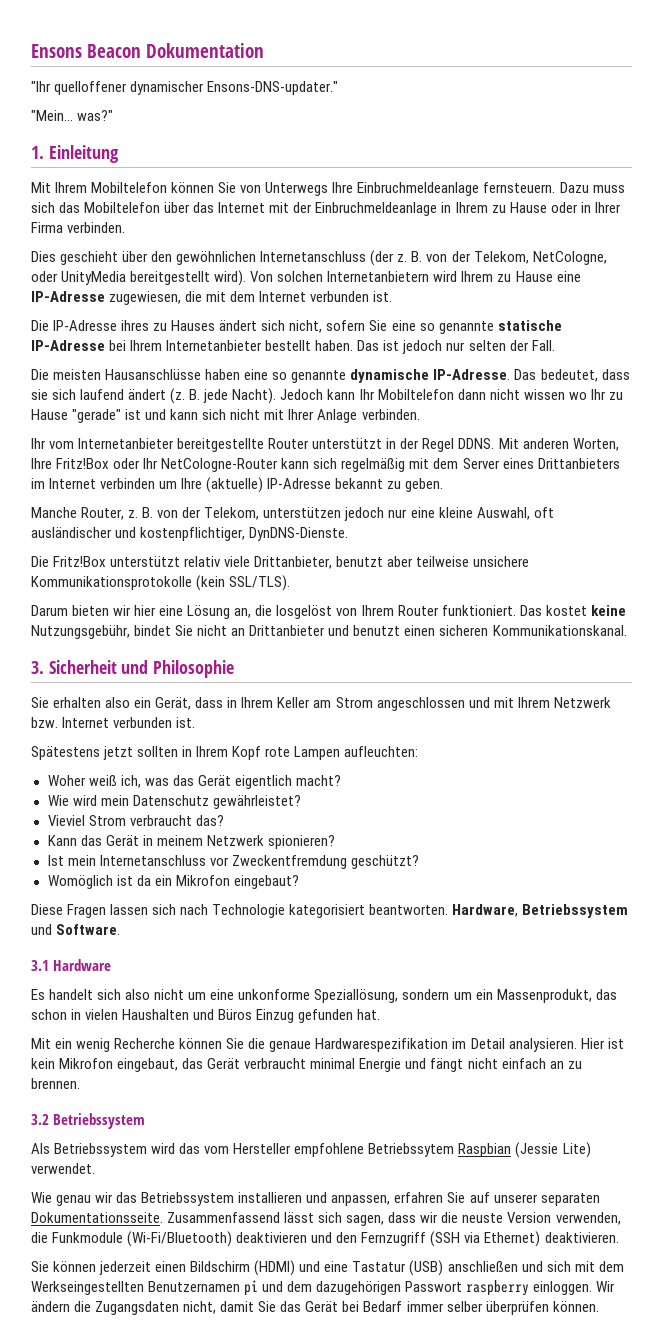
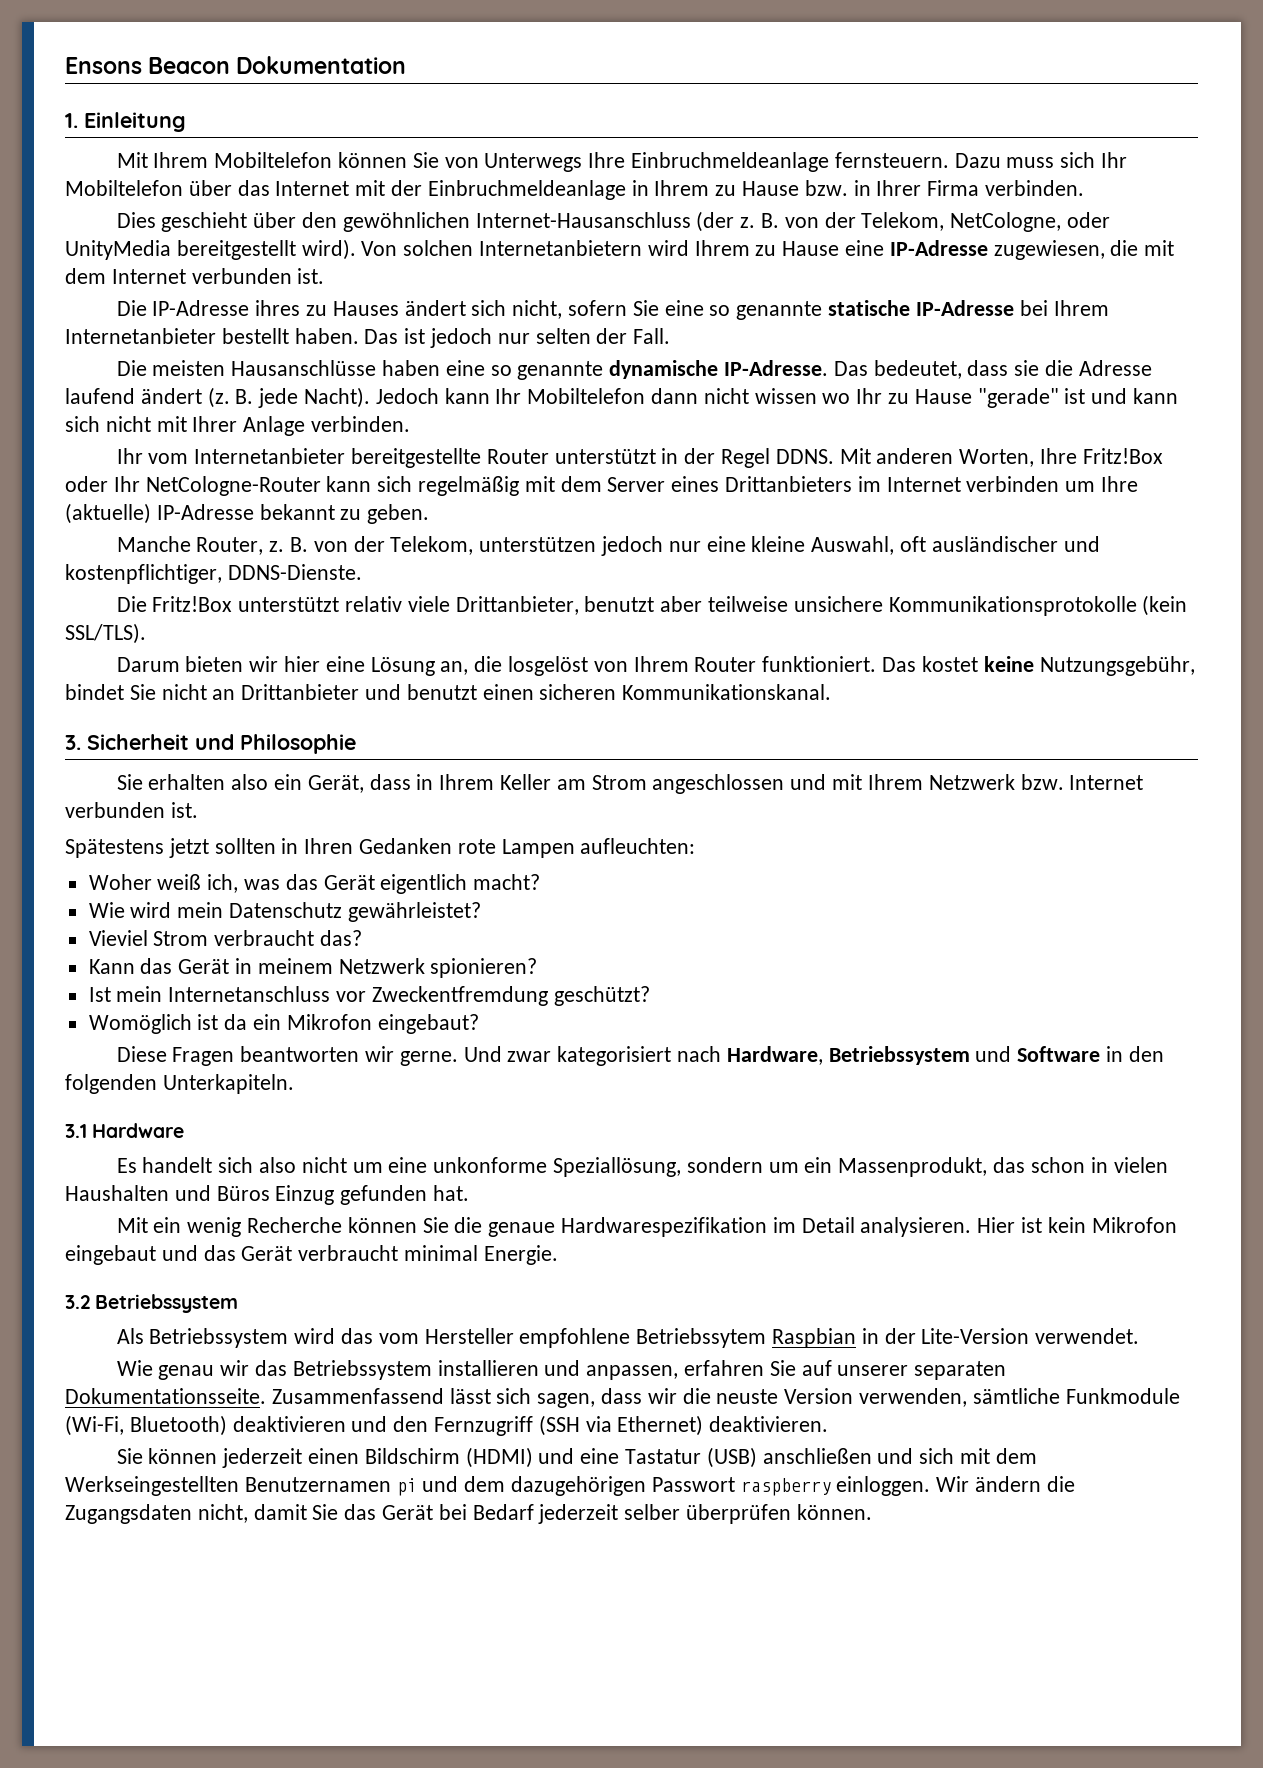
[31,81,339,95] [31,110,114,121] // "Ihr quelloffener dynamischer Ensons-DNS-updater." // "Mein... was?" -> (407, 65) none
[59,202,81,213] das -> [1101,152,1128,168] Ihr
[550,202,578,213] oder -> [804,180,848,196] bzw.
[260,251,367,262] Internetanschluss -> [475,212,691,228] Internet-Hausanschluss
[52,389,77,400] sich -> [1045,360,1152,376] die Adresse
[249,527,349,541] DynDNS-Dienste. -> [227,564,362,580] DDNS-Dienste.
[196,746,262,760] Ihrem Kopf -> [304,838,453,854] Ihren Gedanken
[110,904,629,918] [31,924,121,935] lassen sich nach Technologie kategorisiert beantworten. Hardware, Betriebssystem und Software. -> [240,1046,1164,1066] [65,1074,294,1094] beantworten wir gerne. Und zwar kategorisiert nach Hardware, Betriebssystem und Software in den folgenden Unterkapiteln.
[117,1058,179,1072] eingebaut, -> [65,1245,198,1265] eingebaut und
[359,1058,582,1072] [31,1078,80,1089] Energie und fängt nicht einfach an zu brennen. -> [483,1245,558,1265] Energie.
[515,1142,591,1158] (Jessie Lite) -> [861,1328,1030,1344] in der Lite-Version
[31,1231,233,1247] die Funkmodule (Wi-Fi/Bluetooth) -> [972,1388,1180,1404] [65,1415,227,1436] sämtliche Funkmodule (Wi-Fi, Bluetooth)
[406,1301,444,1312] immer -> [538,1504,619,1524] jederzeit

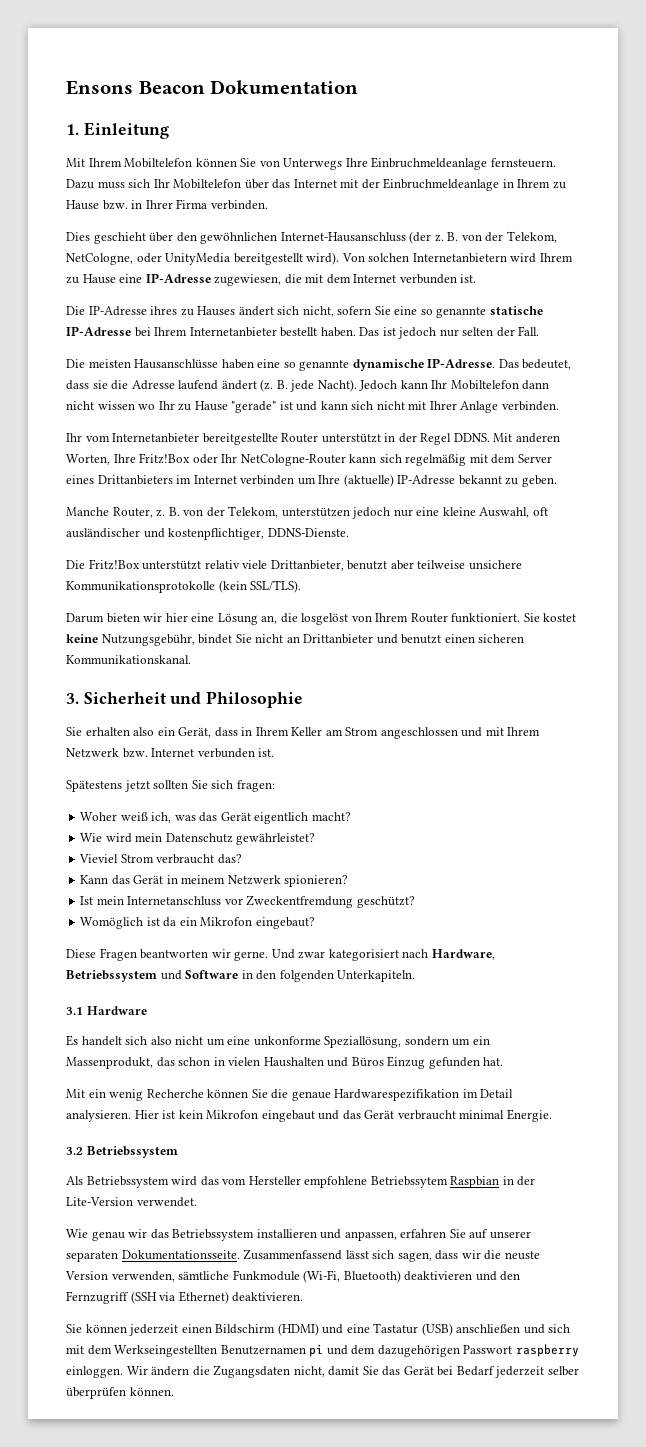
[882,657,917,672] Das -> [523,613,540,622] Sie
[281,838,696,858] in Ihren Gedanken rote Lampen aufleuchten: -> [191,780,275,792] Sie sich fragen:

